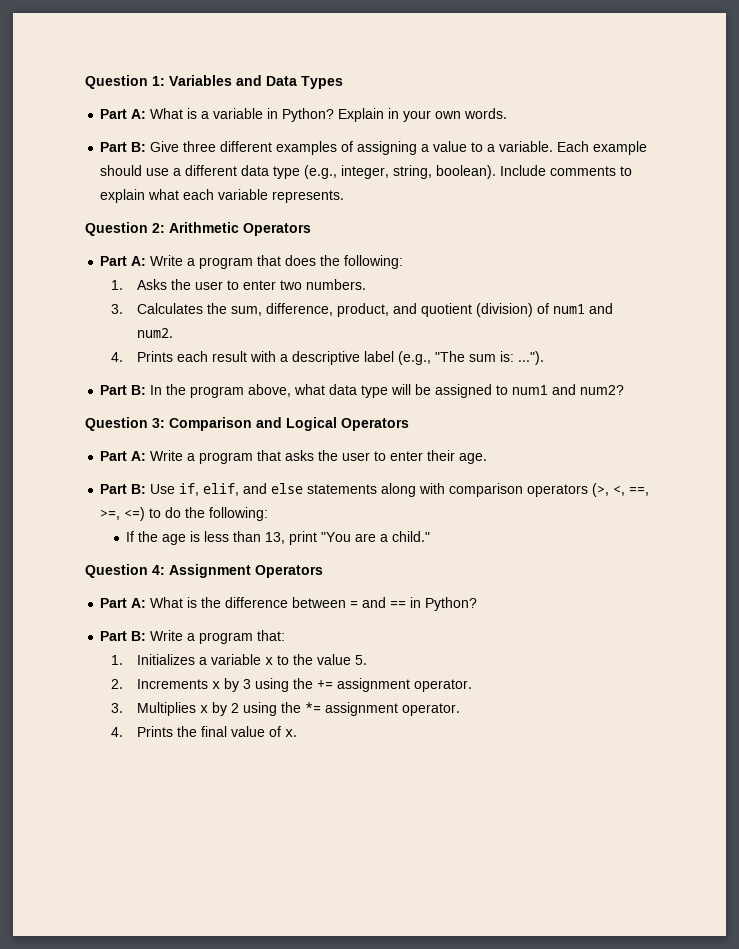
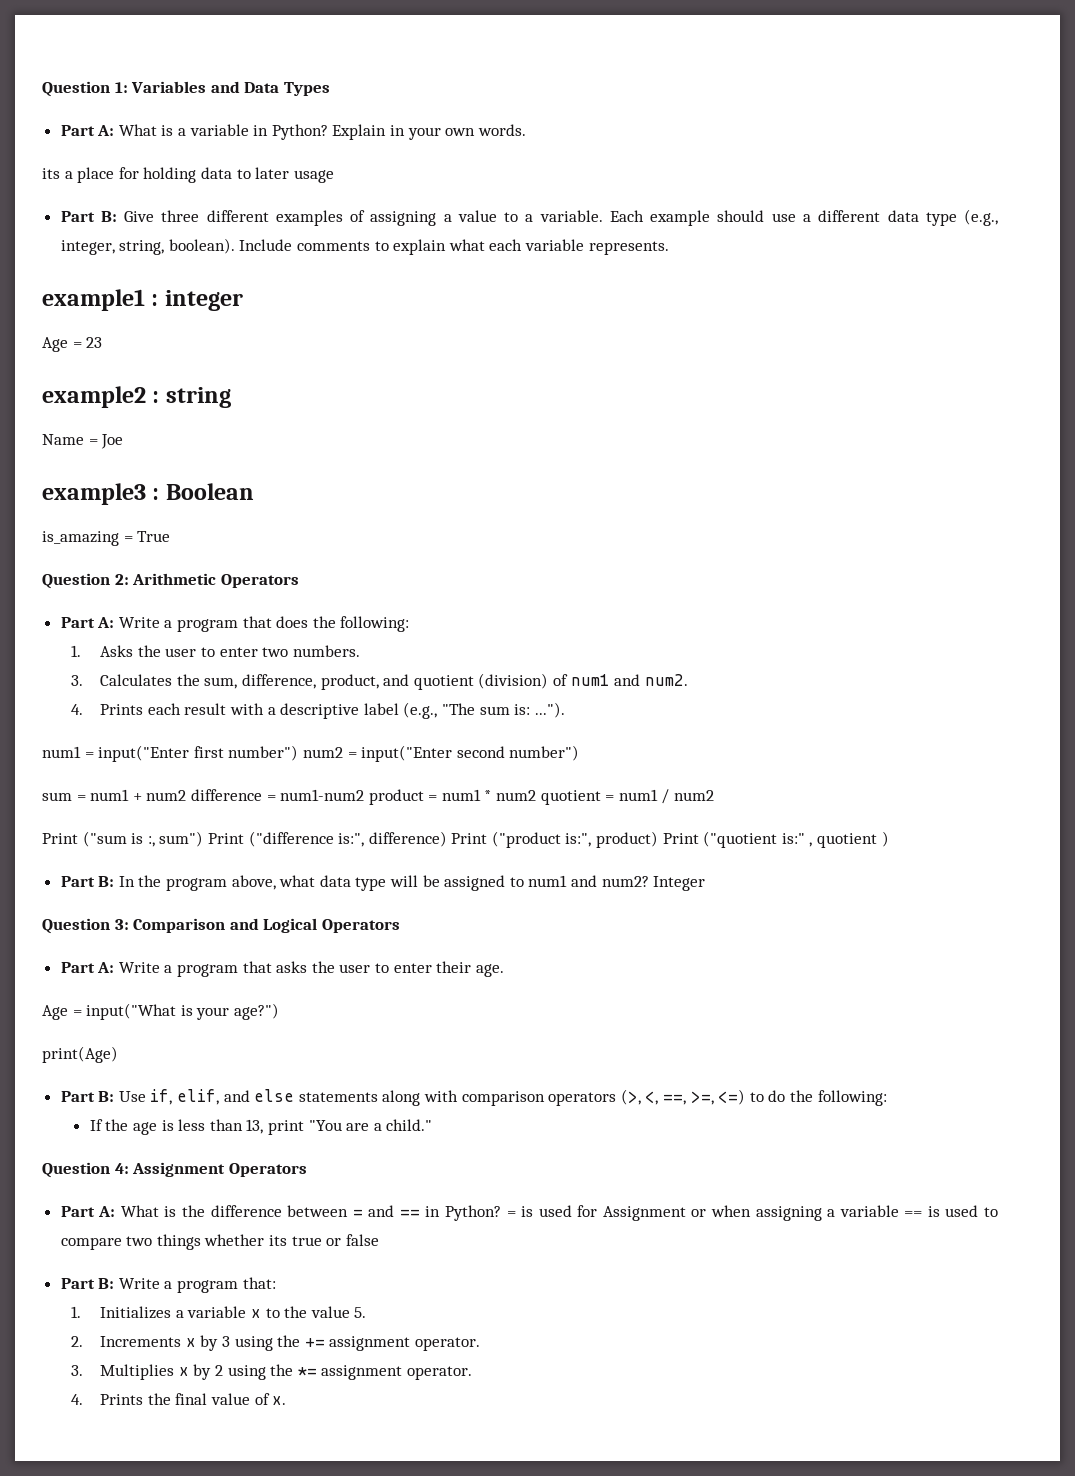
(508, 113) none -> [42,167,334,183] // its a place for holding data to later usage
(345, 196) none -> [42,289,243,311] [42,337,103,352] [42,386,231,408] [42,434,124,449] [42,483,254,505] [42,531,171,546] // example1 : integer // Age = 23 // example2 : string // Name = Joe // example3 : Boolean // is_amazing = True
(545, 358) none -> [42,745,580,762] [42,789,715,805] [42,831,889,848] // num1 = input("Enter first number") num2 = input("Enter second number") // sum = num1 + num2 difference = num1-num2 product = num1 * num2 quotient = num1 / num2 // Print ("sum is :, sum") Print ("difference is:", difference) Print ("product is:", product) Print ("quotient is:" , quotient )
(625, 390) none -> [653,876,706,891] Integer
(488, 458) none -> [42,1003,279,1020] [42,1046,118,1063] // Age = input("What is your age?") // print(Age)
(478, 604) none -> [506,1205,999,1221] [60,1234,379,1250] = is used for Assignment or when assigning a variable == is used to compare two things whether its true or false

